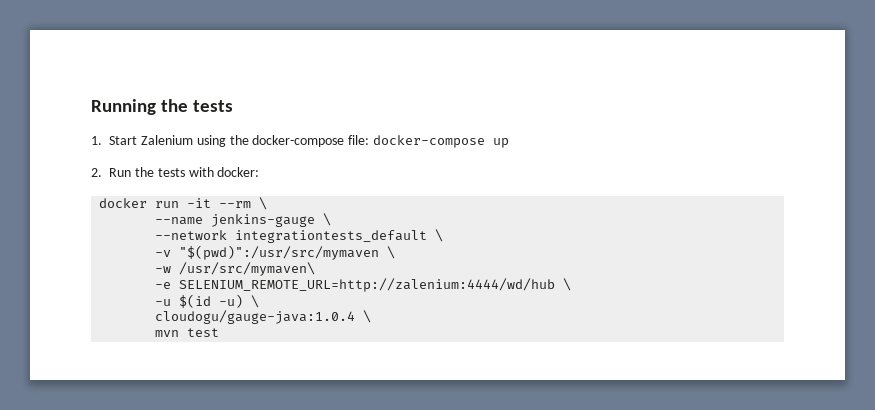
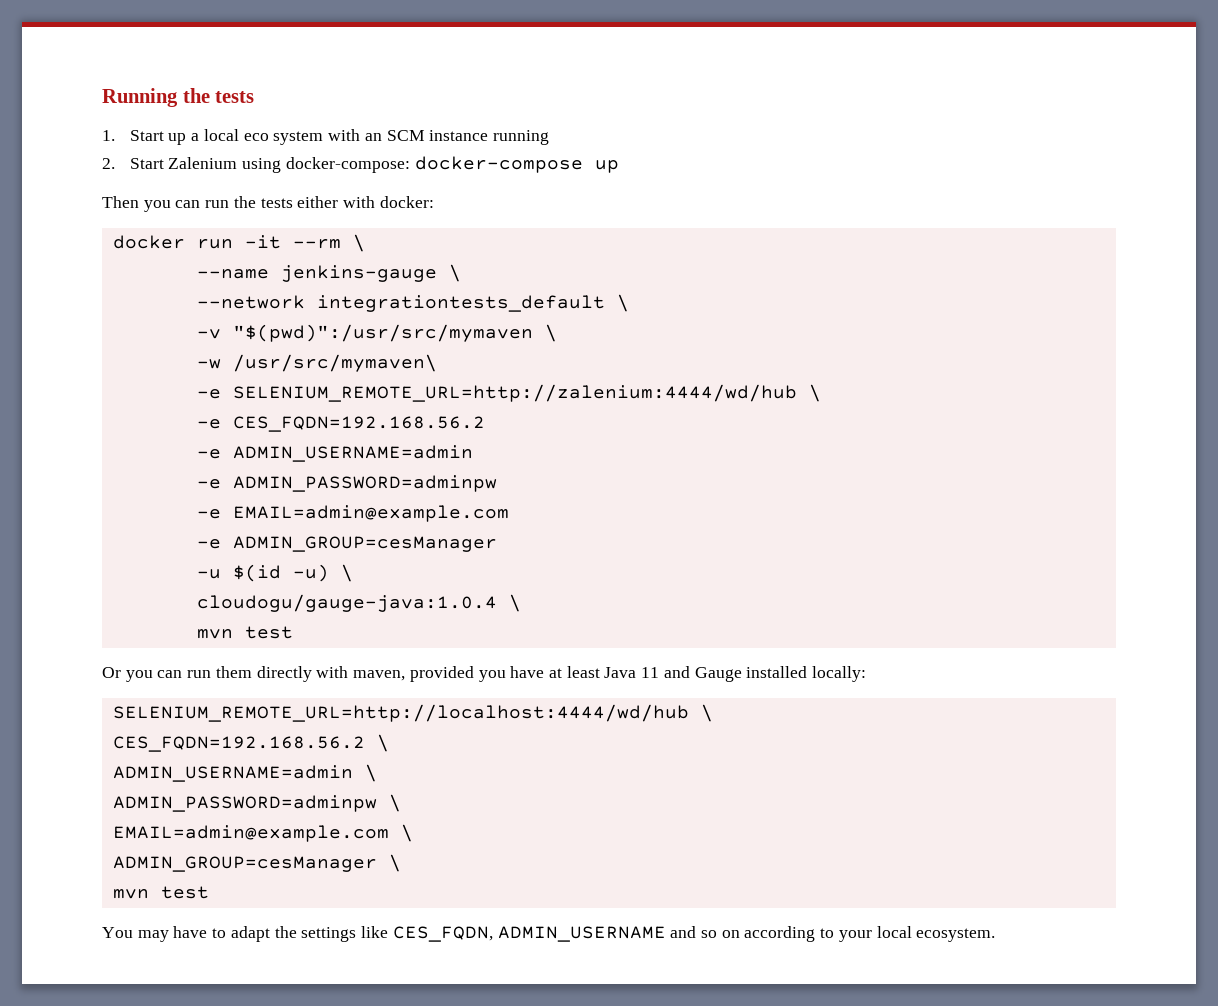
[141,135,510,148] [91,167,185,177] Zalenium using the docker-compose file: docker-compose up // 2. Run the tests -> [168,129,549,145] [102,156,619,173] [102,196,339,212] up a local eco system with an SCM instance running // 2. Start Zalenium using docker-compose: docker-compose up // Then you can run the tests either
(572, 284) none -> [196,416,485,432] [196,445,473,462] [196,475,497,492] [196,505,509,522] [196,536,497,552] // -e CES_FQDN=192.168.56.2 // -e ADMIN_USERNAME=admin // -e ADMIN_PASSWORD=adminpw // -e EMAIL=admin@example.com // -e ADMIN_GROUP=cesManager
(220, 332) none -> [102,666,867,682] [112,704,713,722] [112,734,389,752] [112,764,377,782] [112,794,401,812] [112,824,413,842] [112,854,401,872] [112,886,209,899] [102,926,996,942] // Or you can run them directly with maven, provided you have at least Java 11 and Gauge installed locally: // SELENIUM_REMOTE_URL=http://localhost:4444/wd/hub \ // CES_FQDN=192.168.56.2 \ // ADMIN_USERNAME=admin \ // ADMIN_PASSWORD=adminpw \ // EMAIL=admin@example.com \ // ADMIN_GROUP=cesManager \ // mvn test // You may have to adapt the settings like CES_FQDN, ADMIN_USERNAME and so on according to your local ecosystem.

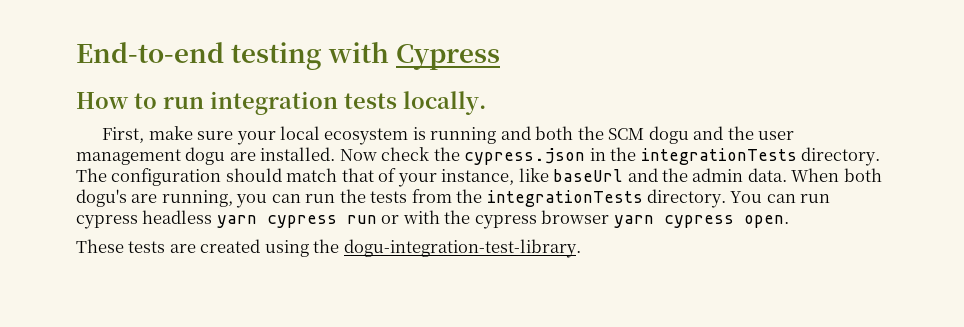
[102,88,255,107] [102,129,549,145] [102,156,619,173] [102,196,139,208] Running the tests // 1. Start up a local eco system with an SCM instance running // 2. Start Zalenium using docker-compose: docker-compose up // Then -> [76,42,501,70] [76,91,486,115] [102,126,794,145] [76,147,881,166] [76,168,882,187] [76,189,233,207] End-to-end testing with Cypress // How to run integration tests locally. // First, make sure your local ecosystem is running and both the SCM dogu and the user management dogu are installed. Now check the cypress.json in the integrationTests directory. The configuration should match that of your instance, like baseUrl and the admin data. When both dogu's are running,
[297,196,434,208] [112,234,365,252] [196,264,461,282] [196,294,629,312] [196,324,557,342] [196,354,437,372] [196,384,821,402] [196,416,485,432] [196,445,473,462] [196,475,497,492] [196,505,509,522] [196,536,497,552] [196,564,353,582] [196,594,521,612] [196,626,293,639] [102,666,867,682] [112,704,713,722] [112,734,389,752] [112,764,377,782] [112,794,401,812] [112,824,413,842] [112,854,401,872] [112,886,209,899] [102,926,996,942] either with docker: // docker run -it --rm \ // --name jenkins-gauge \ // --network integrationtests_default \ // -v "$(pwd)":/usr/src/mymaven \ // -w /usr/src/mymaven\ // -e SELENIUM_REMOTE_URL=http://zalenium:4444/wd/hub \ // -e CES_FQDN=192.168.56.2 // -e ADMIN_USERNAME=admin // -e ADMIN_PASSWORD=adminpw // -e EMAIL=admin@example.com // -e ADMIN_GROUP=cesManager // -u $(id -u) \ // cloudogu/gauge-java:1.0.4 \ // mvn test // Or you can run them directly with maven, provided you have at least Java 11 and Gauge installed locally: // SELENIUM_REMOTE_URL=http://localhost:4444/wd/hub \ // CES_FQDN=192.168.56.2 \ // ADMIN_USERNAME=admin \ // ADMIN_PASSWORD=adminpw \ // EMAIL=admin@example.com \ // ADMIN_GROUP=cesManager \ // mvn test // You may have to adapt the settings like CES_FQDN, ADMIN_USERNAME and so on according to your local ecosystem. -> [411,189,831,208] [76,210,789,229] [76,239,581,258] from the integrationTests directory. You can run cypress headless yarn cypress run or with the cypress browser yarn cypress open. // These tests are created using the dogu-integration-test-library.

